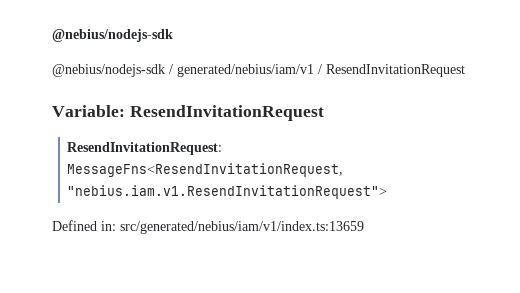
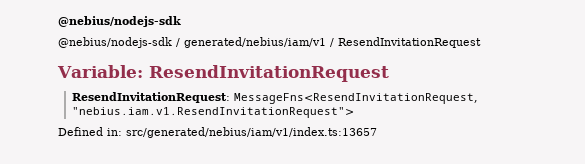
[120,221,364,234] src/generated/nebius/iam/v1/index.ts:13659 -> [126,127,377,138] src/generated/nebius/iam/v1/index.ts:13657

